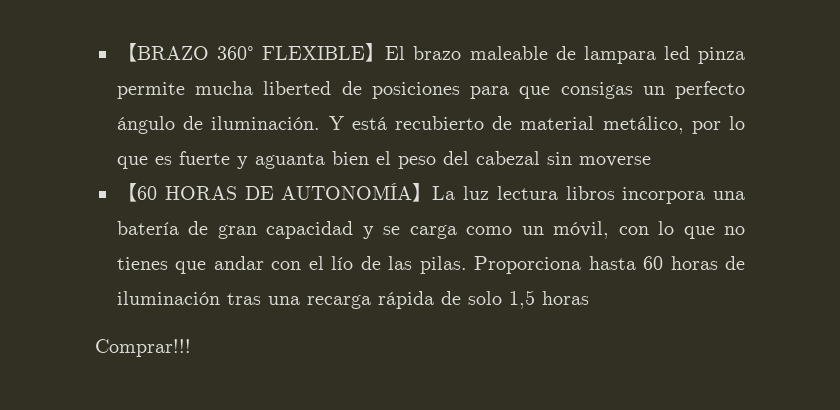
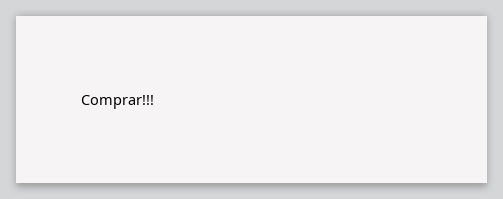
[117,43,745,64] [117,81,745,99] [117,116,745,134] [117,151,651,169] [117,183,745,204] [117,221,745,239] [117,256,745,274] [117,290,589,309] 【BRAZO 360° FLEXIBLE】El brazo maleable de lampara led pinza permite mucha liberted de posiciones para que consigas un perfecto ángulo de iluminación. Y está recubierto de material metálico, por lo que es fuerte y aguanta bien el peso del cabezal sin moverse // 【60 HORAS DE AUTONOMÍA】La luz lectura libros incorpora una batería de gran capacidad y se carga como un móvil, con lo que no tienes que andar con el lío de las pilas. Proporciona hasta 60 horas de iluminación tras una recarga rápida de solo 1,5 horas // -> (81, 102) none

